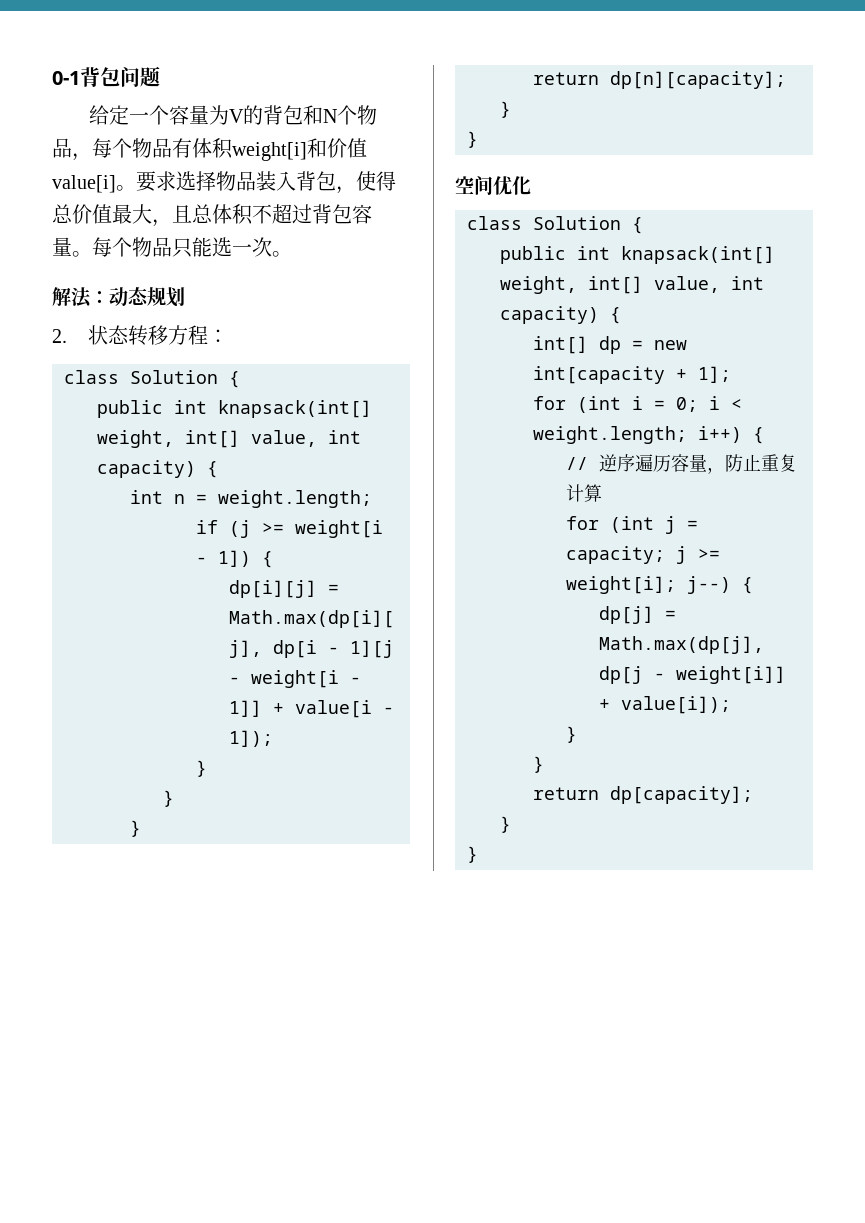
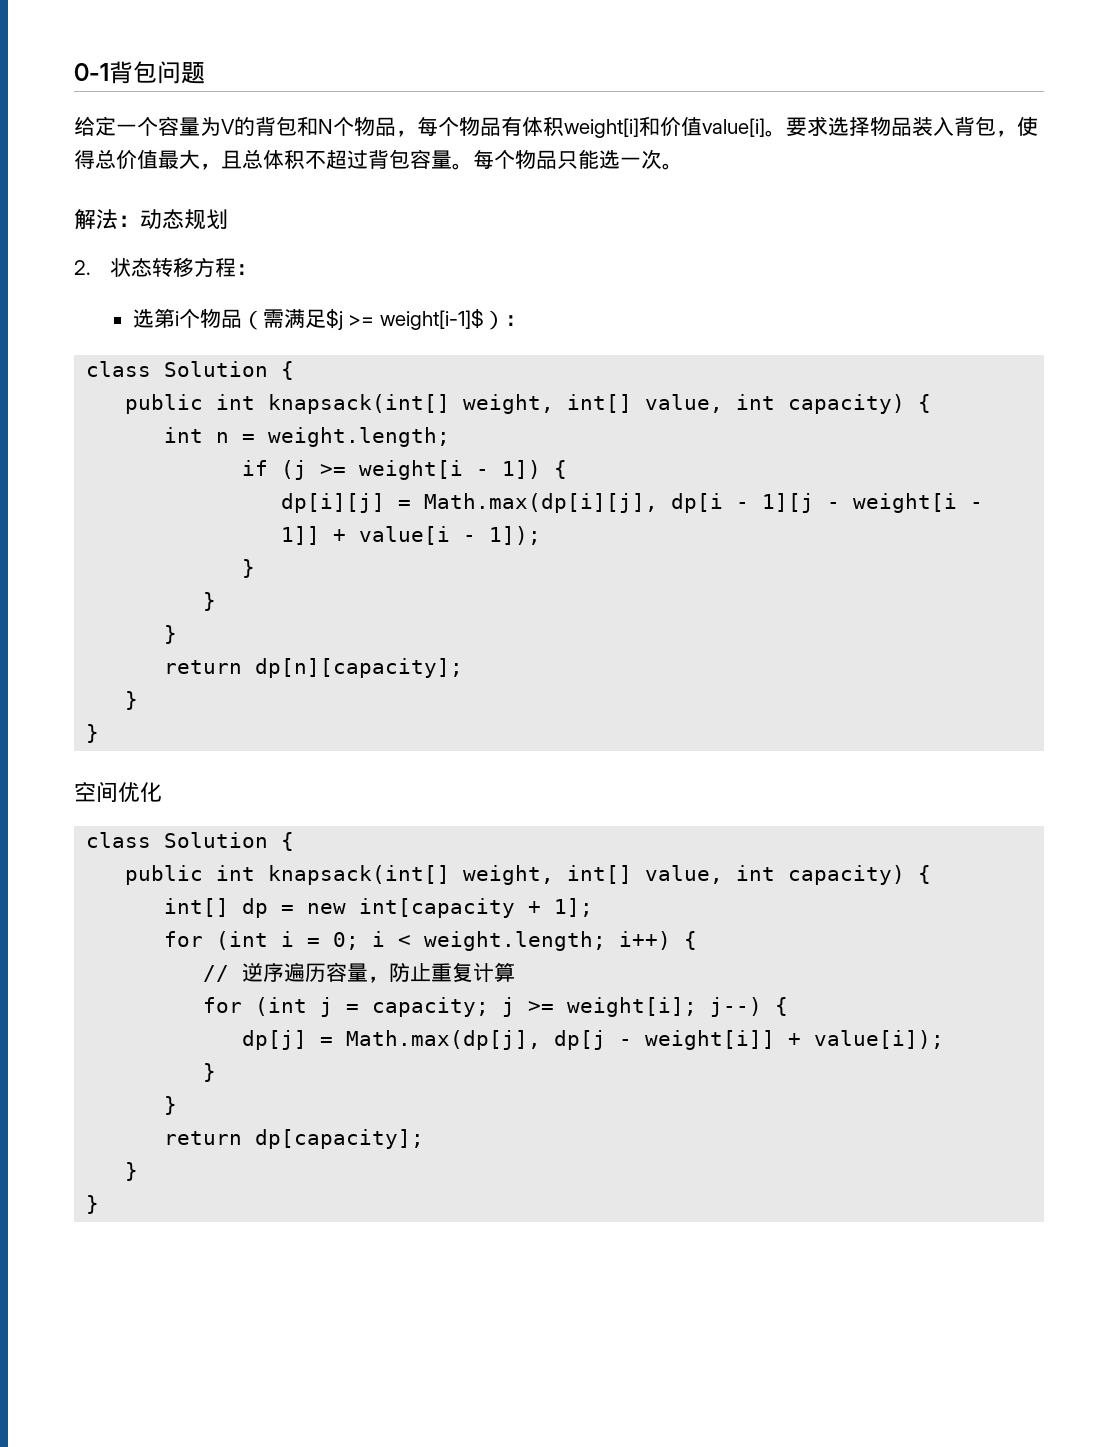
(229, 336) none -> [132,308,526,330] // 选第i个物品（需满足$j >= weight[i-1]$）：

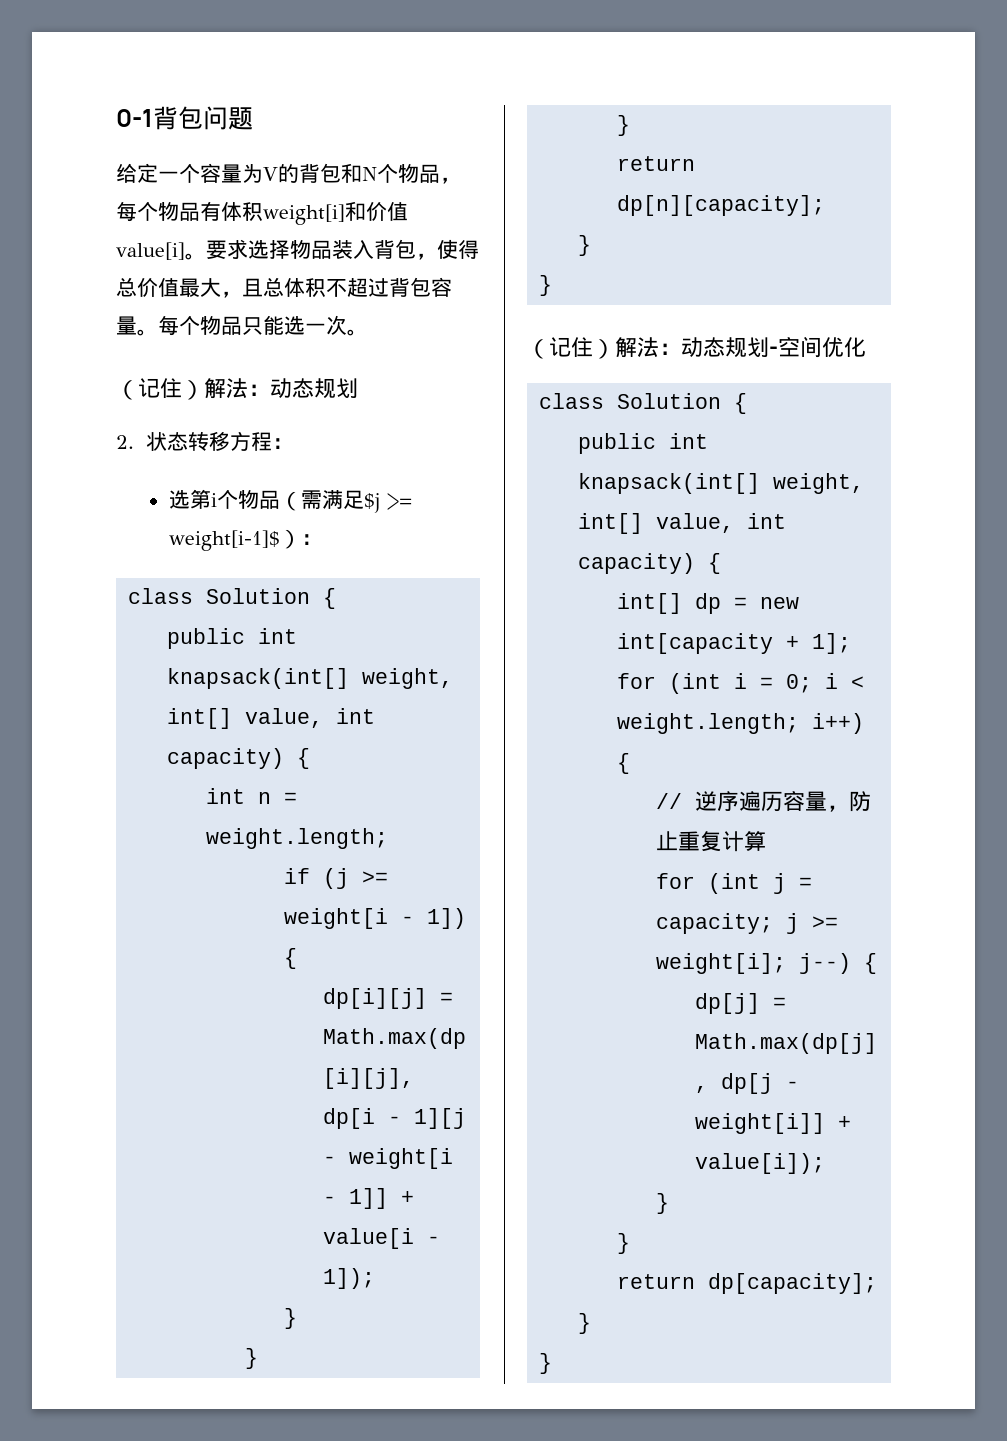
(683, 166) none -> [116,378,204,400] （记住）
(100, 733) none -> [527,337,778,359] （记住）解法：动态规划-

